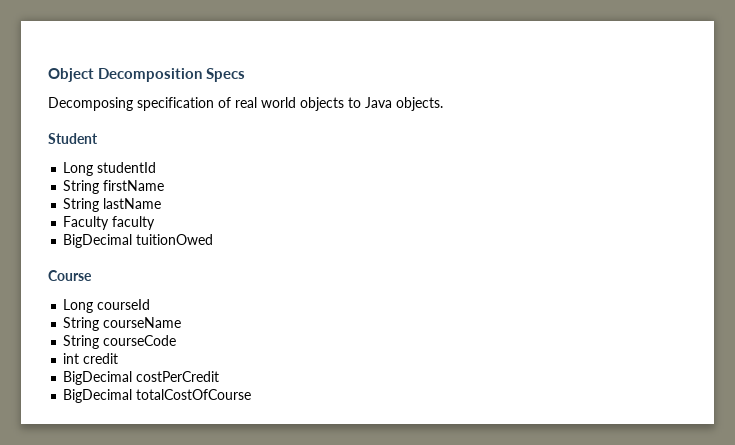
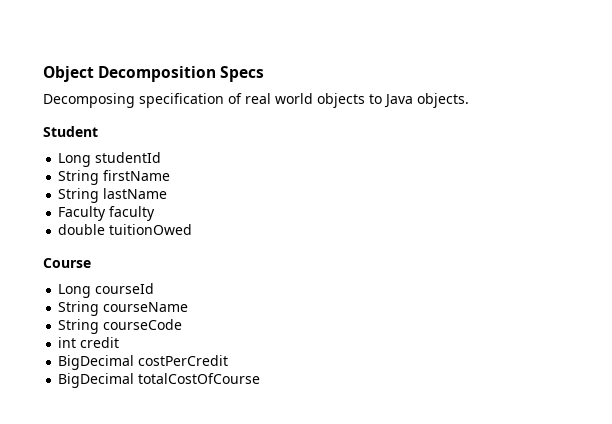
[63,234,133,248] BigDecimal -> [58,224,106,235] double

